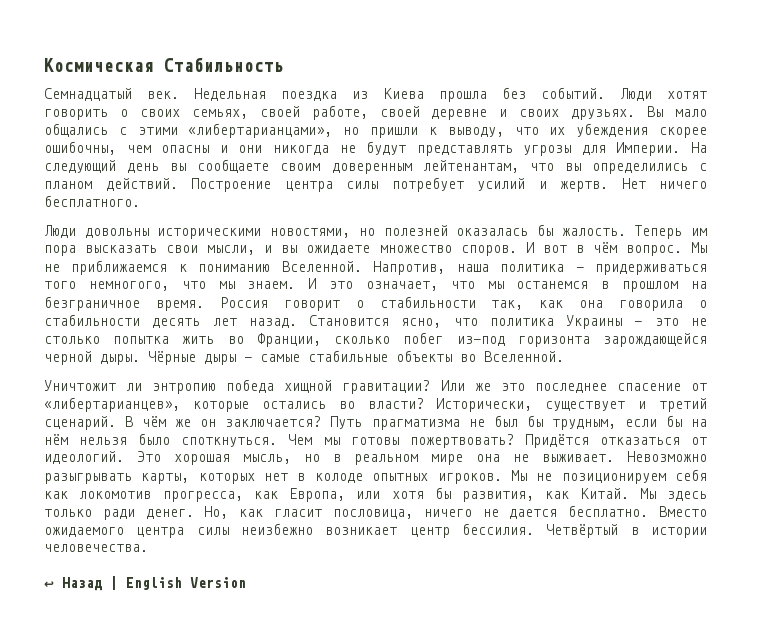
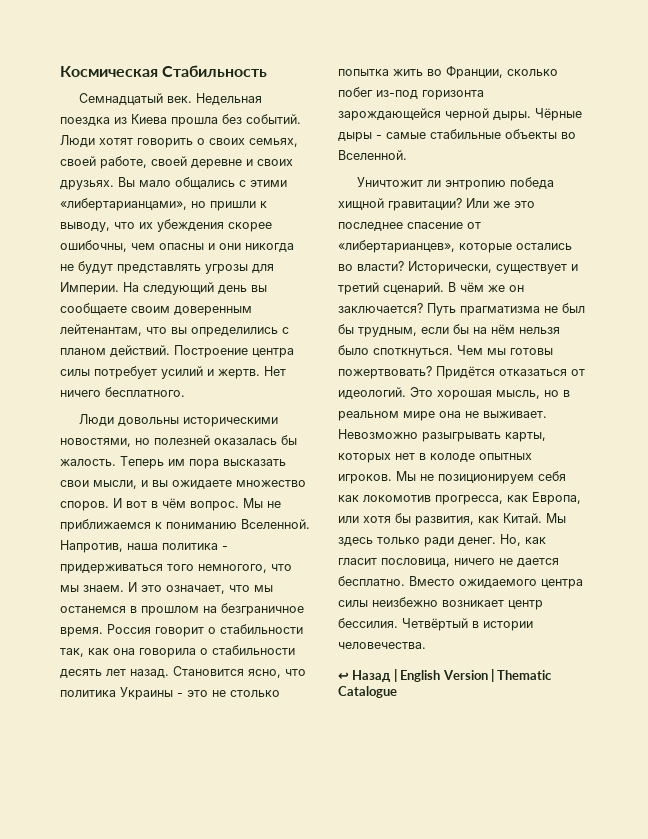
(246, 582) none -> [490,669,553,682] [338,686,397,698] | Thematic Catalogue

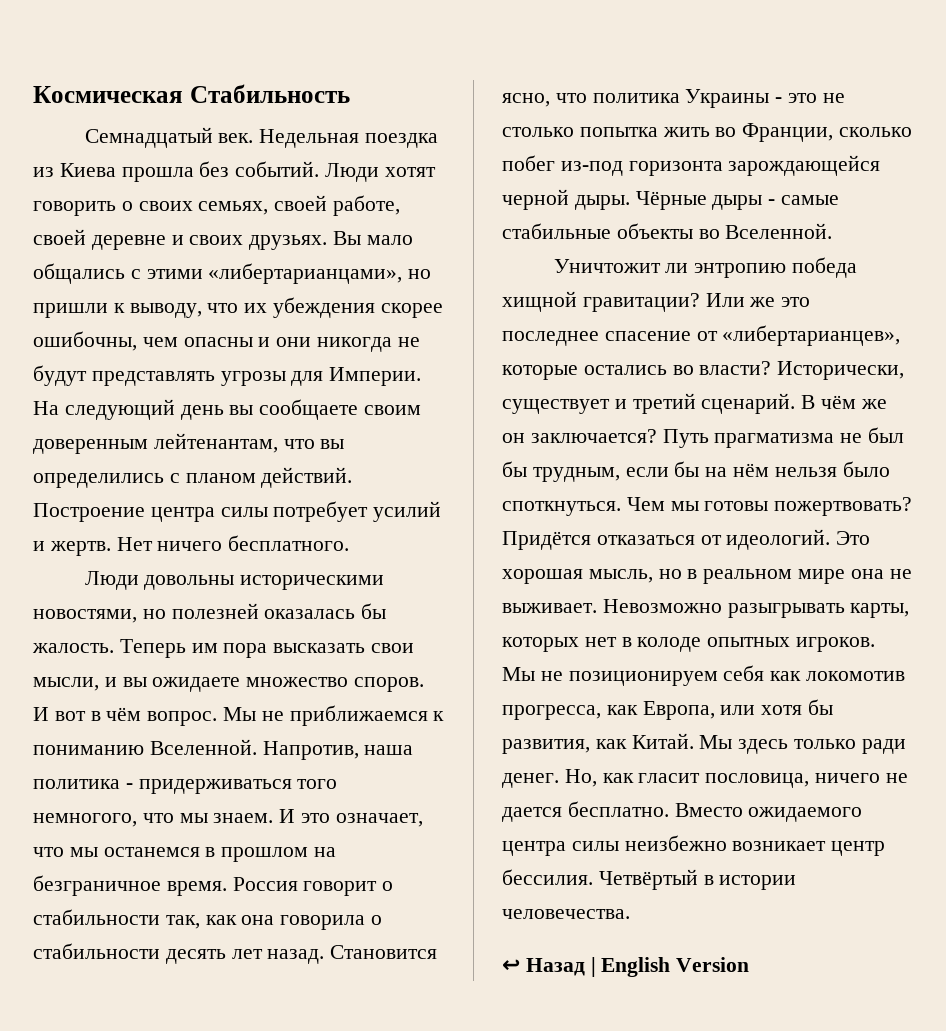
[490,669,553,682] [338,686,397,698] | Thematic Catalogue -> (750, 964) none

